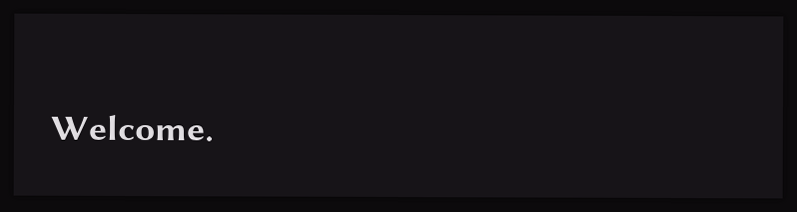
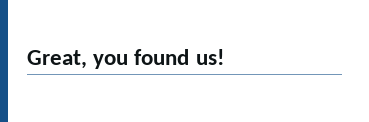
[50,114,214,142] Welcome. -> [27,49,224,69] Great, you found us!

